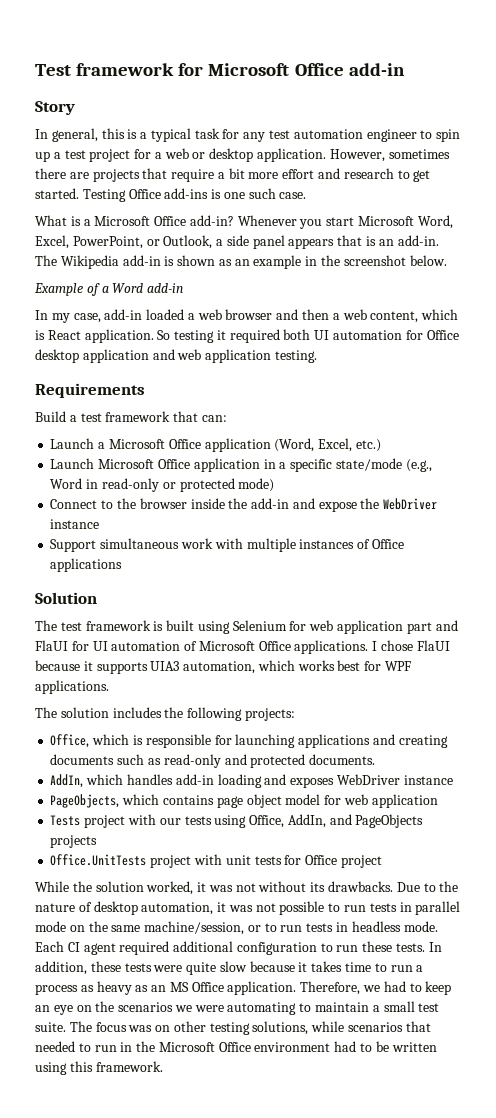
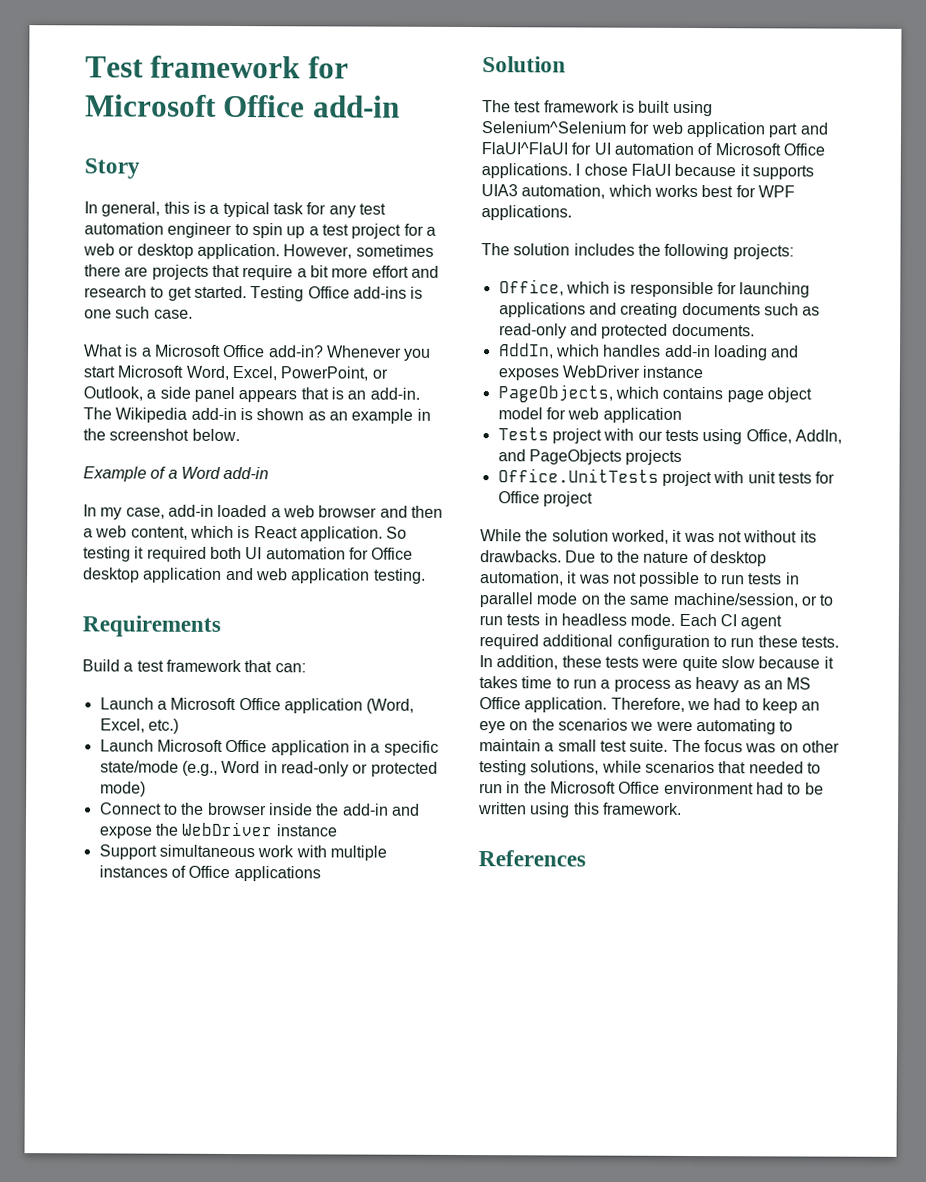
[232,620,287,631] Selenium -> [481,121,627,134] Selenium^Selenium
[35,640,68,651] FlaUI -> [481,142,568,155] FlaUI^FlaUI
(163, 1066) none -> [478,850,586,867] // References

